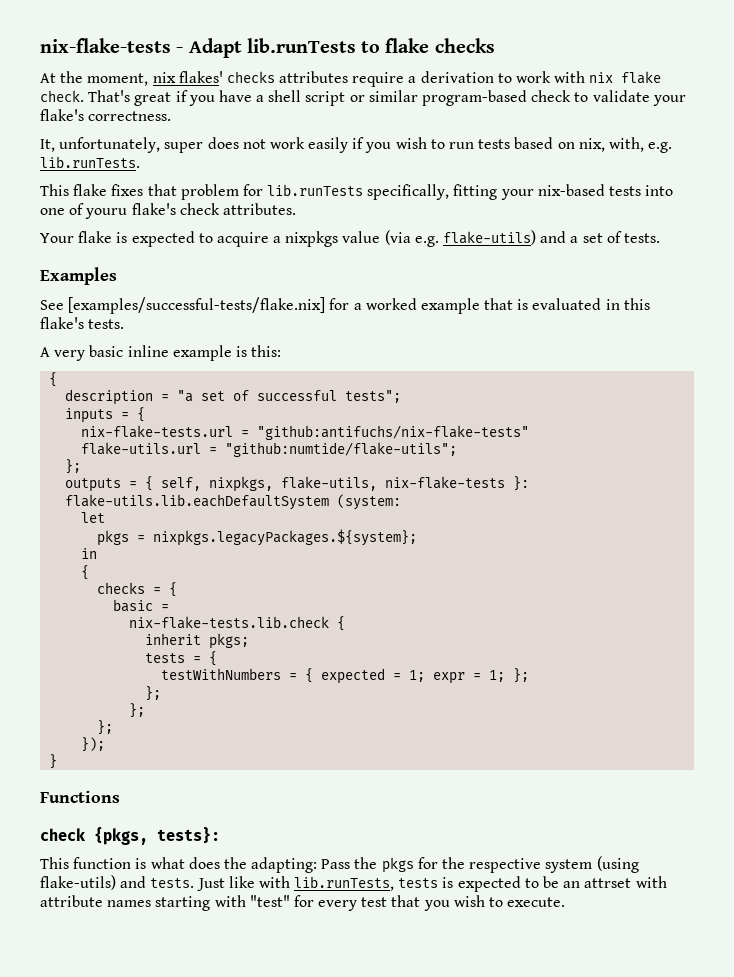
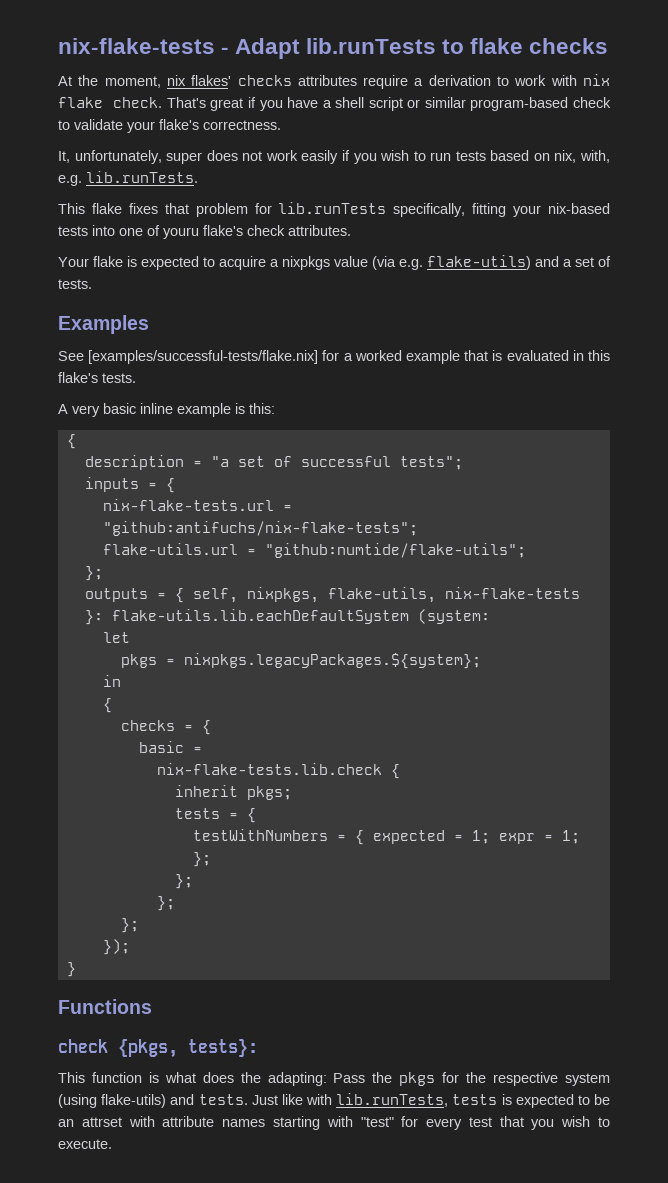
[257,425,530,440] "github:antifuchs/nix-flake-tests" -> [102,521,418,536] "github:antifuchs/nix-flake-tests";

